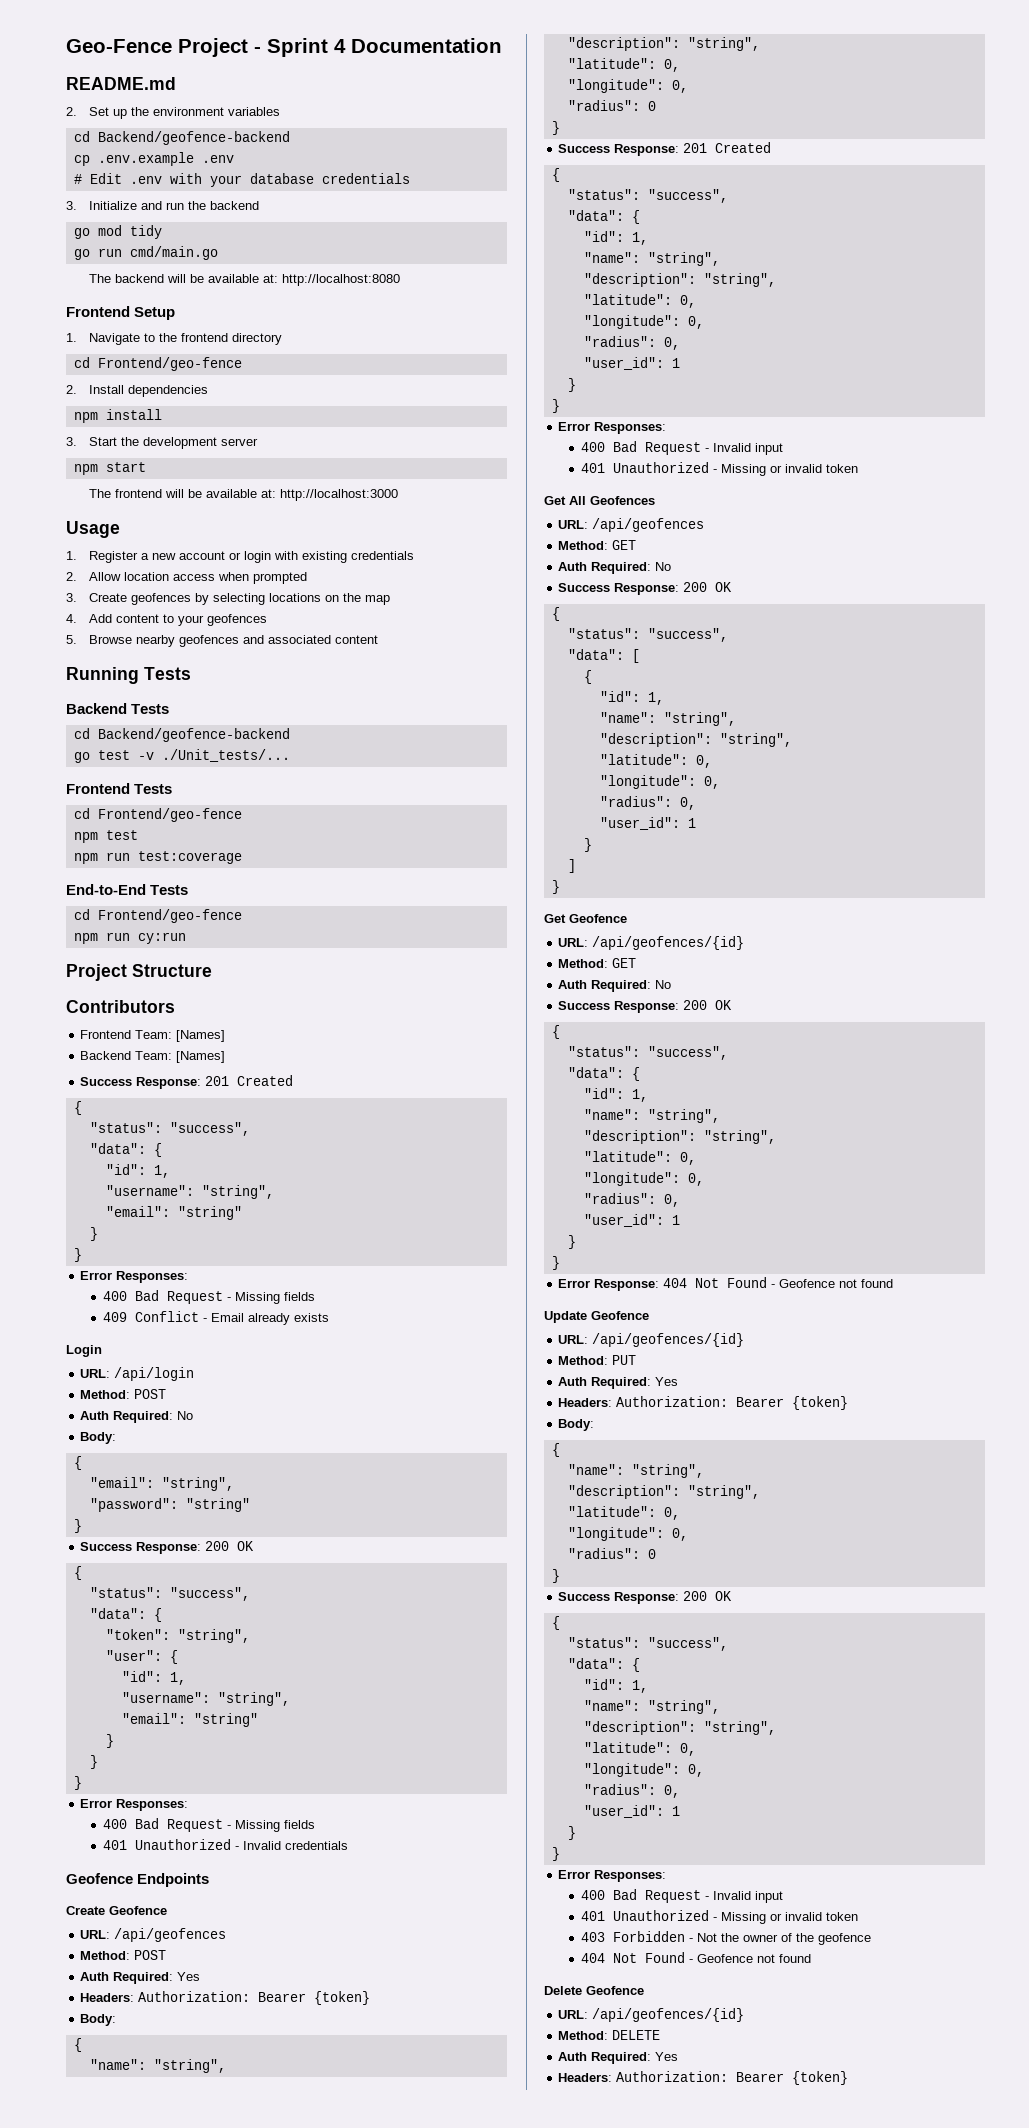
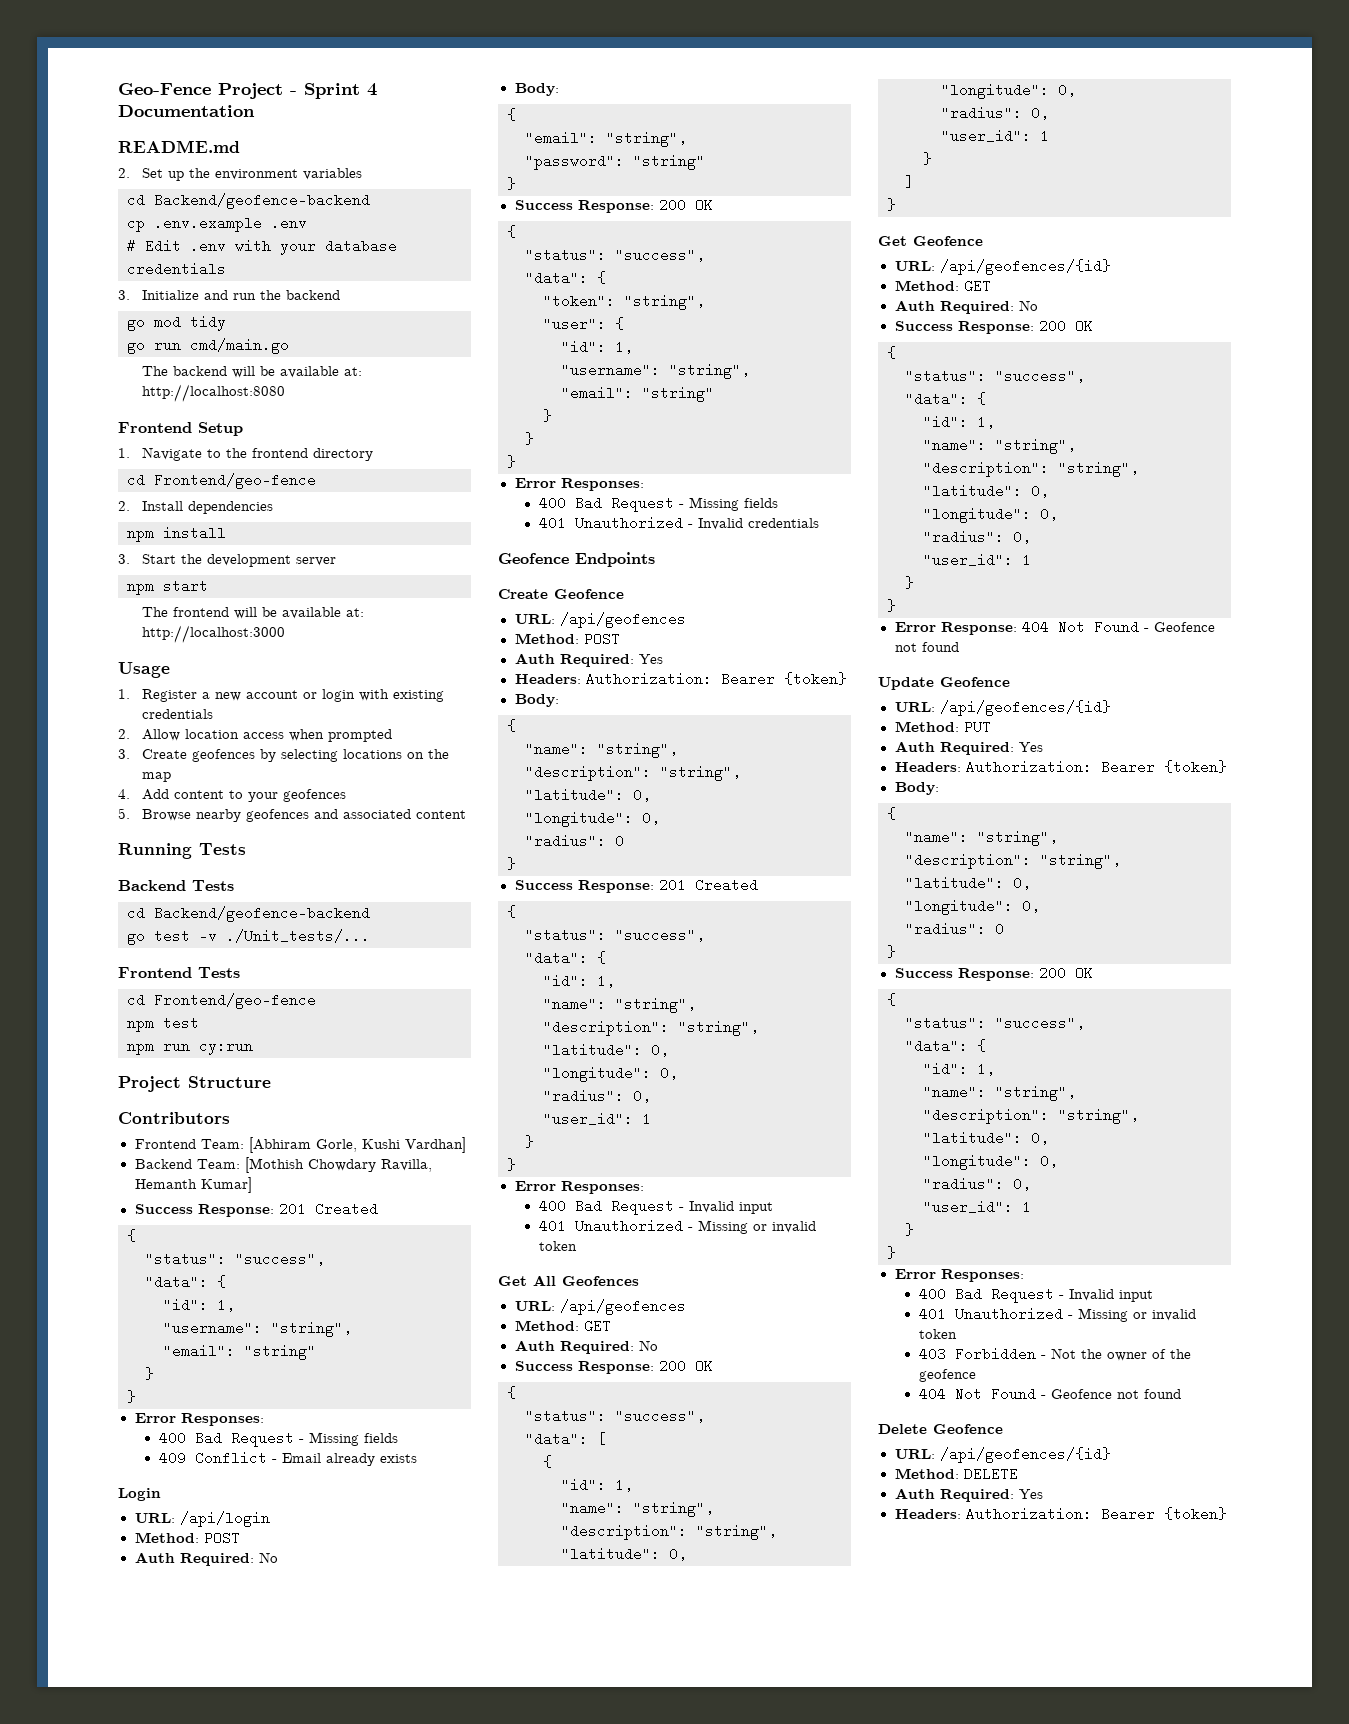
[73,851,242,864] [66,884,189,895] [73,909,242,923] // npm run test:coverage // End-to-End Tests // cd Frontend/geo-fence -> (199, 1023) none
[176,1030,226,1042] [80,1051,226,1063] [Names] // Backend Team: [Names] -> [248,1137,466,1153] [134,1157,432,1173] [134,1177,252,1193] [Abhiram Gorle, Kushi Vardhan] // Backend Team: [Mothish Chowdary Ravilla, Hemanth Kumar]

